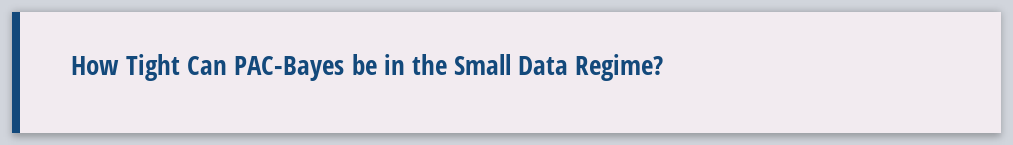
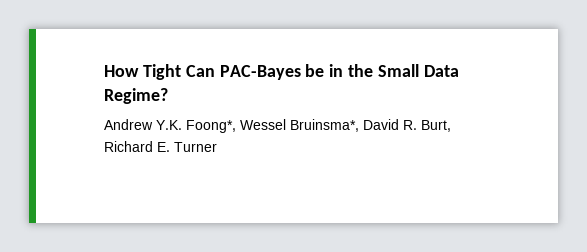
(664, 67) none -> [104,119,451,133] [104,141,217,152] // Andrew Y.K. Foong*, Wessel Bruinsma*, David R. Burt, Richard E. Turner

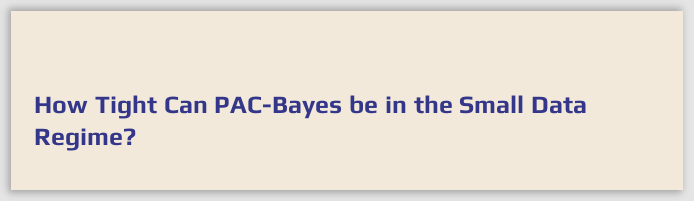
[104,119,451,133] [104,141,217,152] // Andrew Y.K. Foong*, Wessel Bruinsma*, David R. Burt, Richard E. Turner -> (136, 139) none

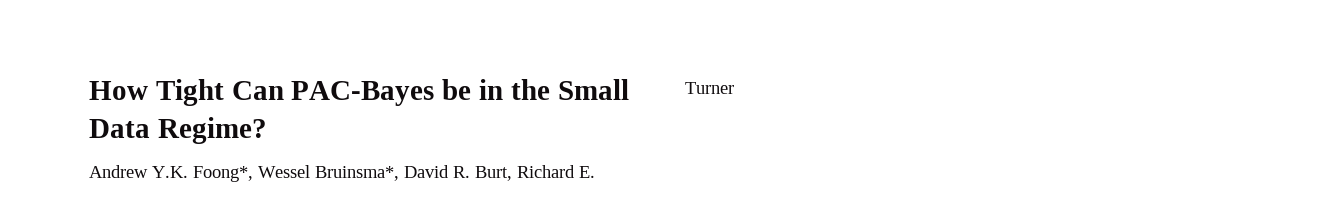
(136, 139) none -> [89,165,595,182] [685,82,734,94] // Andrew Y.K. Foong*, Wessel Bruinsma*, David R. Burt, Richard E. Turner

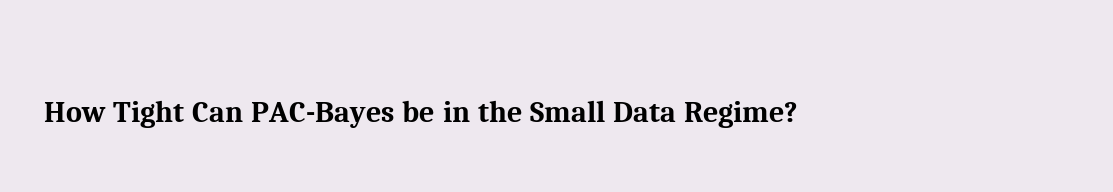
[89,165,595,182] [685,82,734,94] // Andrew Y.K. Foong*, Wessel Bruinsma*, David R. Burt, Richard E. Turner -> (798, 114) none

